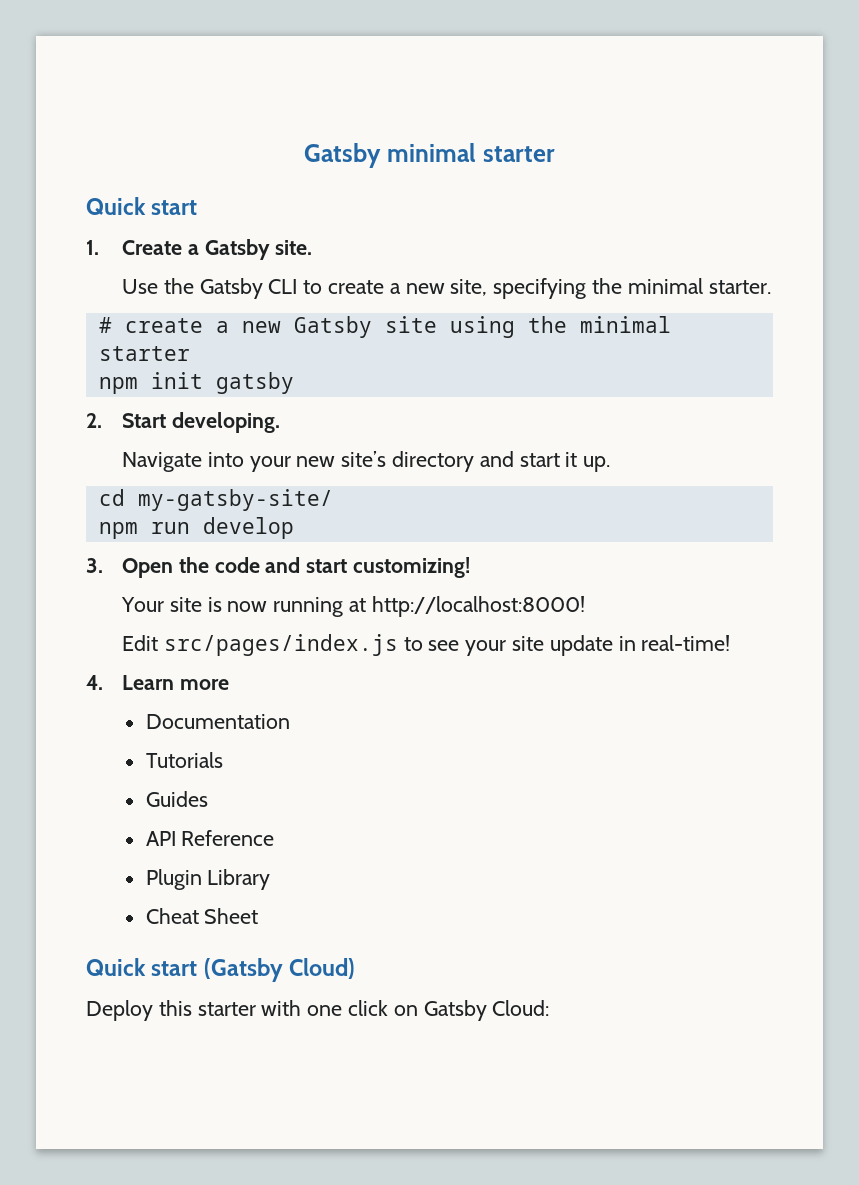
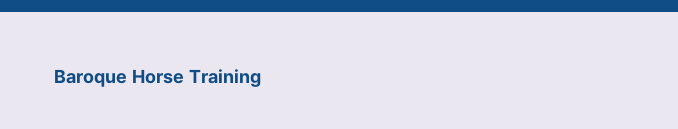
[304,143,555,168] [86,197,198,215] [86,239,313,260] [122,278,771,299] [98,316,671,338] [98,346,190,361] [98,372,294,394] [86,412,280,433] [122,451,611,472] [98,489,333,511] [98,517,294,539] [86,557,471,578] [121,596,585,617] [122,634,731,656] [86,675,229,690] [145,714,290,729] [145,752,223,768] [145,791,208,807] [145,830,275,846] [145,869,271,890] [145,908,259,924] [86,958,356,982] [86,1000,550,1021] Gatsby minimal starter // Quick start // 1. Create a Gatsby site. // Use the Gatsby CLI to create a new site, specifying the minimal starter. // # create a new Gatsby site using the minimal starter // npm init gatsby // 2. Start developing. // Navigate into your new site’s directory and start it up. // cd my-gatsby-site/ // npm run develop // 3. Open the code and start customizing! // Your site is now running at http://localhost:8000! // Edit src/pages/index.js to see your site update in real-time! // 4. Learn more // Documentation // Tutorials // Guides // API Reference // Plugin Library // Cheat Sheet // Quick start (Gatsby Cloud) // Deploy this starter with one click on Gatsby Cloud: -> [54,69,261,87] Baroque Horse Training

